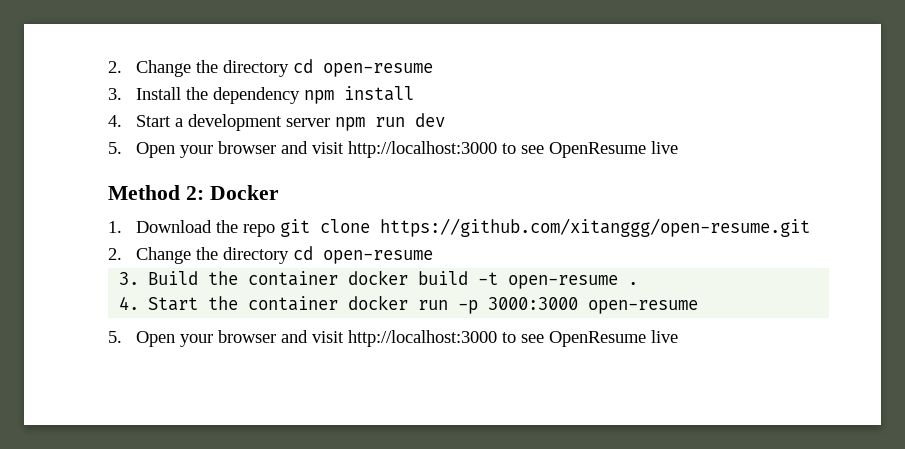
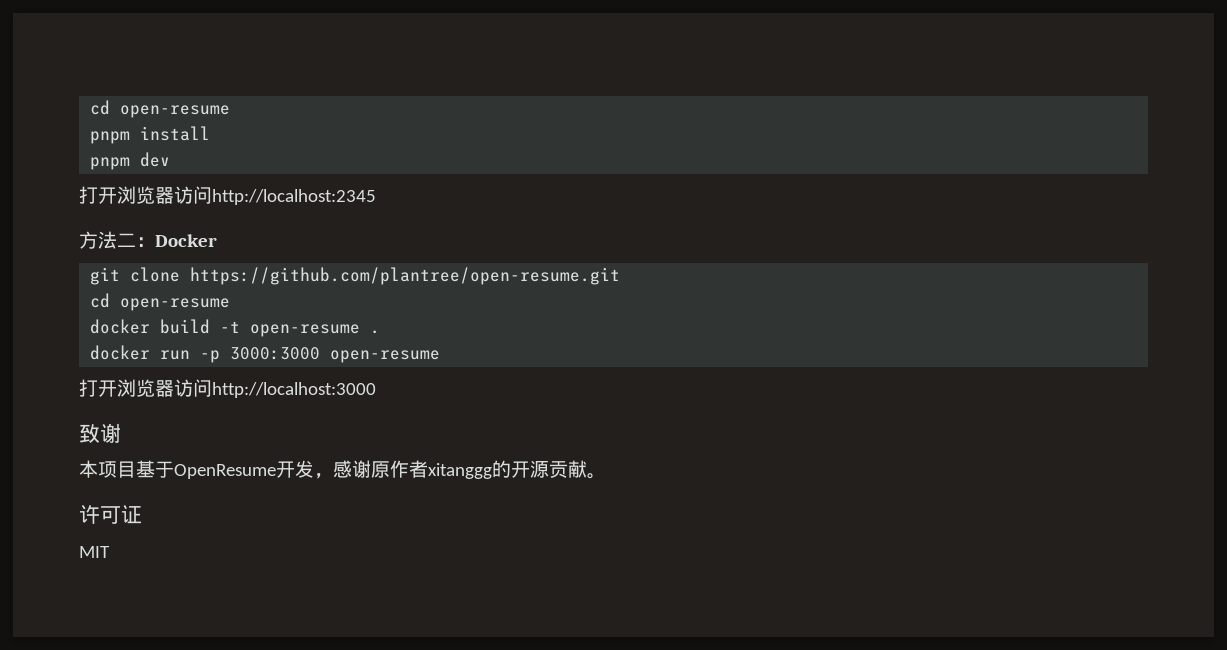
[108,59,433,77] [108,86,414,104] [108,113,445,131] [108,141,678,158] [108,185,279,200] [108,218,810,237] [108,246,433,264] [119,271,339,286] 2. Change the directory cd open-resume // 3. Install the dependency npm install // 4. Start a development server npm run dev // 5. Open your browser and visit http://localhost:3000 to see OpenResume live // Method 2: Docker // 1. Download the repo git clone https://github.com/xitanggg/open-resume.git // 2. Change the directory cd open-resume // 3. Build the container -> [90,100,231,118] [90,126,211,144] [90,152,171,170] [79,186,376,205] [79,231,217,249] [90,267,621,285] [90,293,231,311] cd open-resume // pnpm install // pnpm dev // 打开浏览器访问http://localhost:2345 // 方法二：Docker // git clone https://github.com/plantree/open-resume.git // cd open-resume //
[119,296,339,311] 4. Start the container -> (381, 332) none
[108,330,678,347] 5. Open your browser and visit http://localhost:3000 to see OpenResume live -> [79,379,376,398] [79,423,121,443] [79,460,606,479] [79,505,142,524] [79,546,110,558] 打开浏览器访问http://localhost:3000 // 致谢 // 本项目基于OpenResume开发，感谢原作者xitanggg的开源贡献。 // 许可证 // MIT

